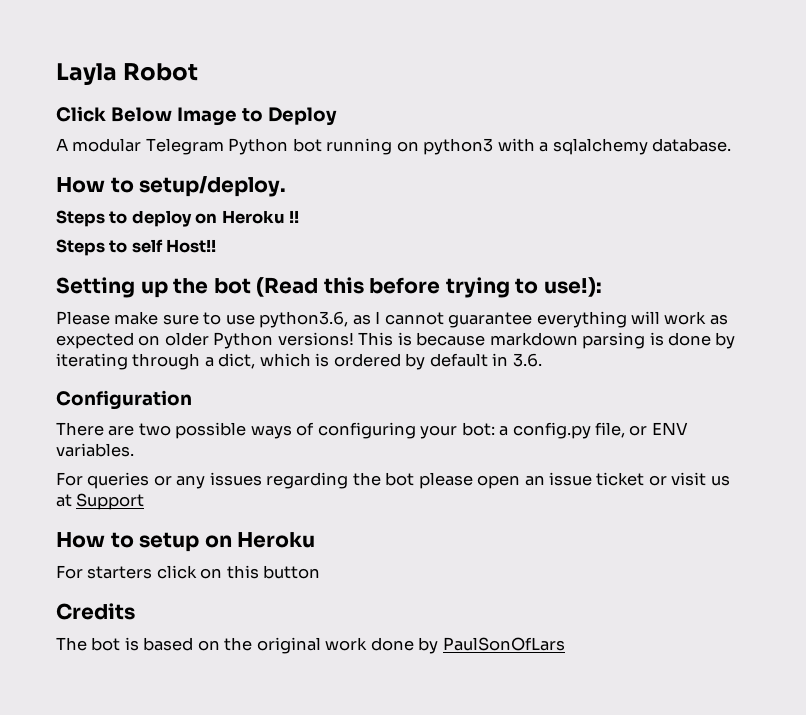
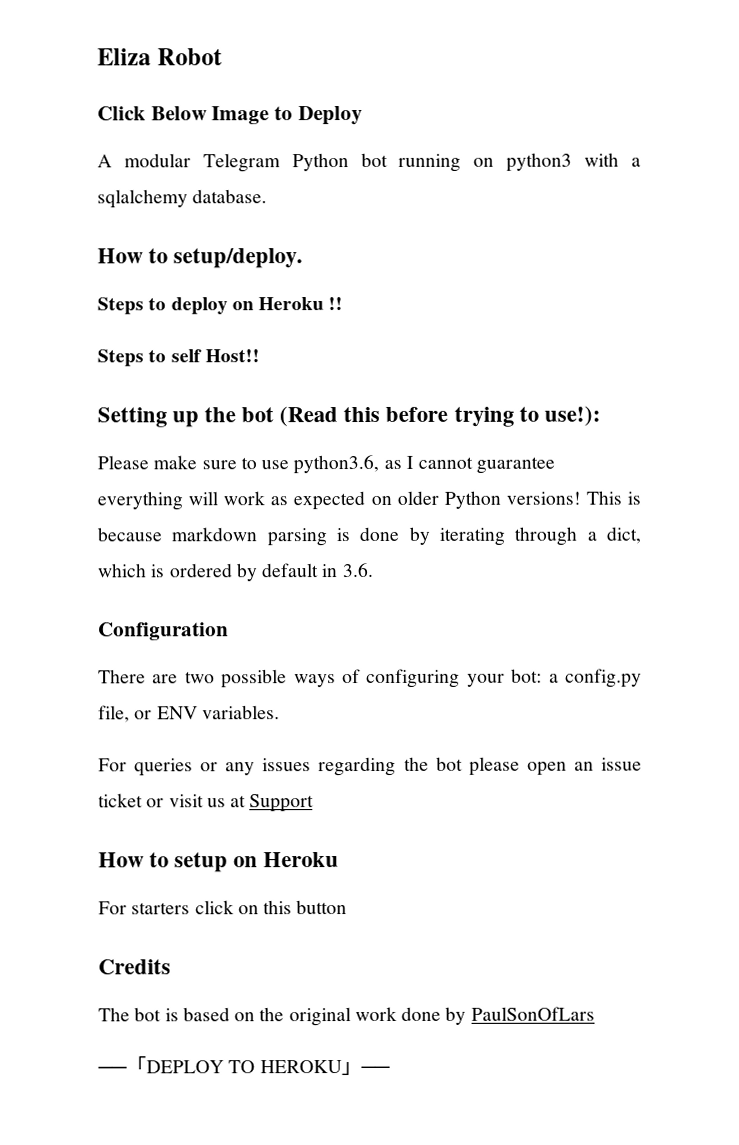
[56,63,117,85] Layla -> [97,48,151,66] Eliza
(565, 644) none -> [97,1056,391,1076] // ──「DEPLOY TO HEROKU」──

